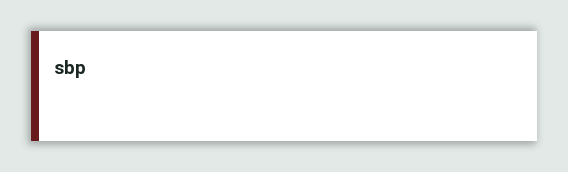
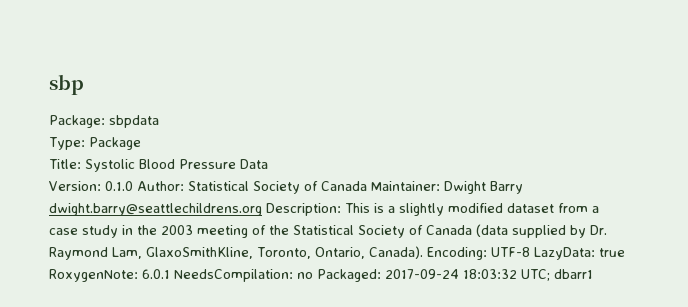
(86, 69) none -> [49,115,159,128] [49,137,141,150] [49,159,268,172] [49,181,523,194] [49,203,599,216] [49,224,607,238] [49,246,625,260] [49,269,593,282] // Package: sbpdata // Type: Package // Title: Systolic Blood Pressure Data // Version: 0.1.0 Author: Statistical Society of Canada Maintainer: Dwight Barry dwight.barry@seattlechildrens.org Description: This is a slightly modified dataset from a case study in the 2003 meeting of the Statistical Society of Canada (data supplied by Dr. Raymond Lam, GlaxoSmithKline, Toronto, Ontario, Canada). Encoding: UTF-8 LazyData: true RoxygenNote: 6.0.1 NeedsCompilation: no Packaged: 2017-09-24 18:03:32 UTC; dbarr1

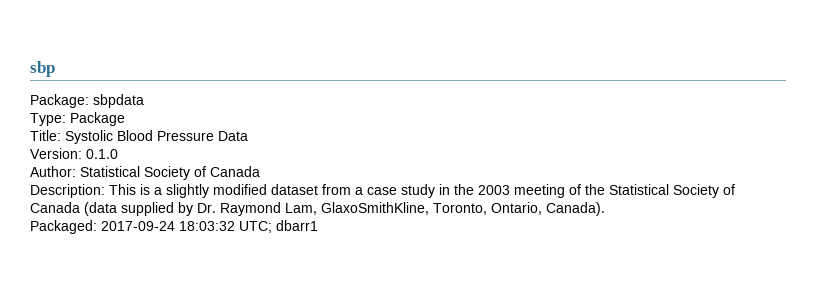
(133, 186) none -> (118, 154) //
[371,181,523,194] [49,203,262,216] Maintainer: Dwight Barry dwight.barry@seattlechildrens.org -> (260, 171) //
[426,247,625,260] [49,269,313,282] Encoding: UTF-8 LazyData: true RoxygenNote: 6.0.1 NeedsCompilation: no -> (605, 209) //

